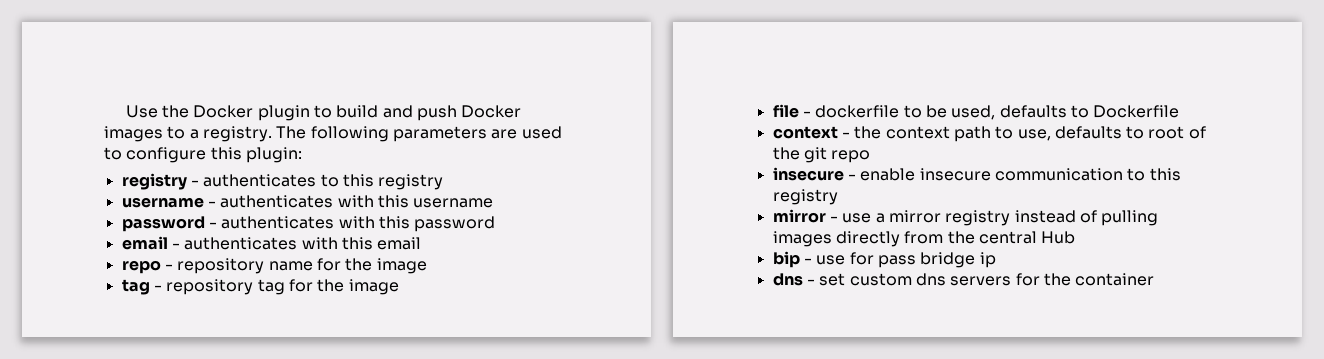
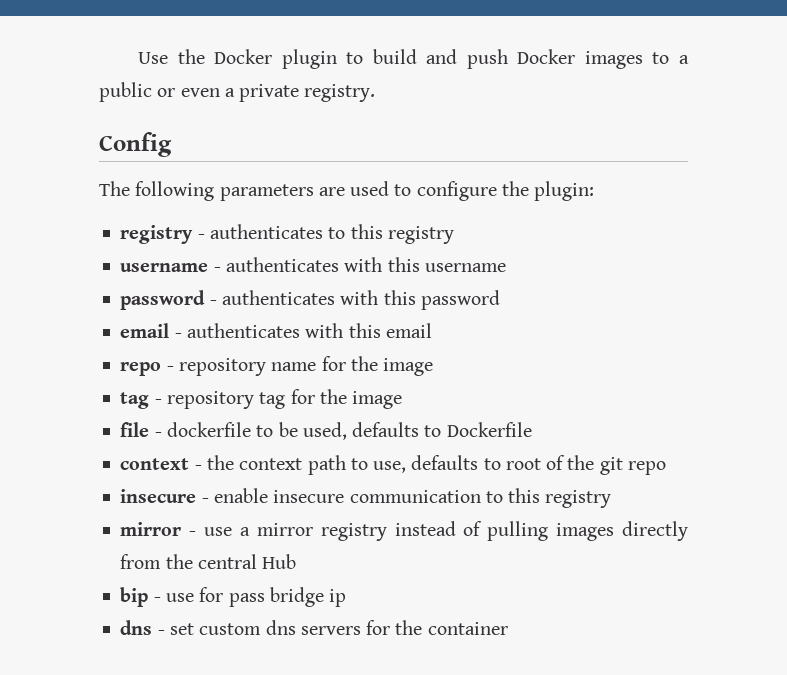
(199, 134) none -> [99,82,300,102] public or even a private
(272, 134) none -> [99,132,172,157] // Config //
[210,147,242,160] this -> [501,181,529,196] the

